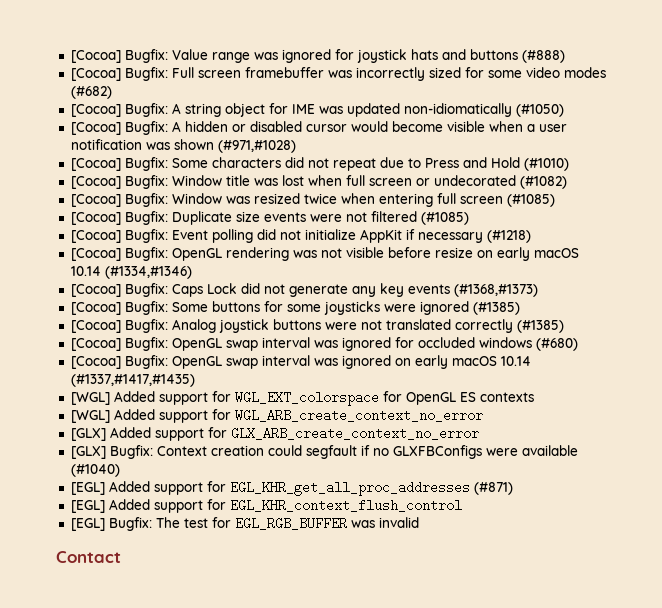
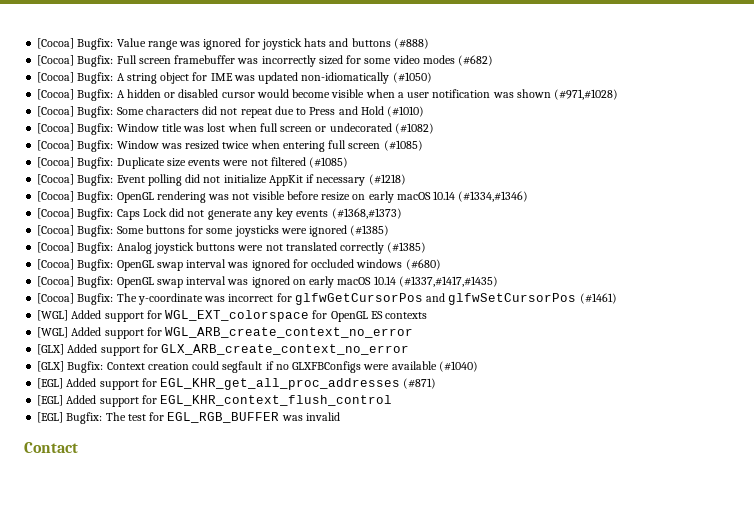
(195, 380) none -> [37,293,617,305] // [Cocoa] Bugfix: The y-coordinate was incorrect for glfwGetCursorPos and glfwSetCursorPos (#1461)

